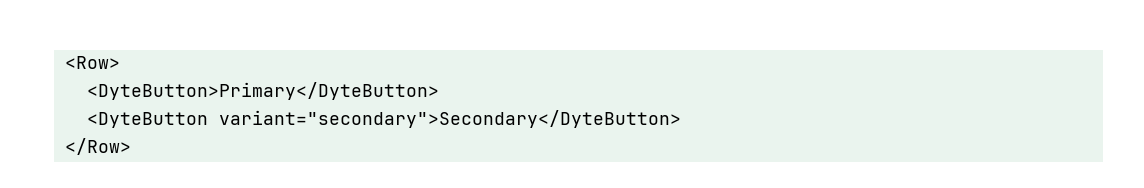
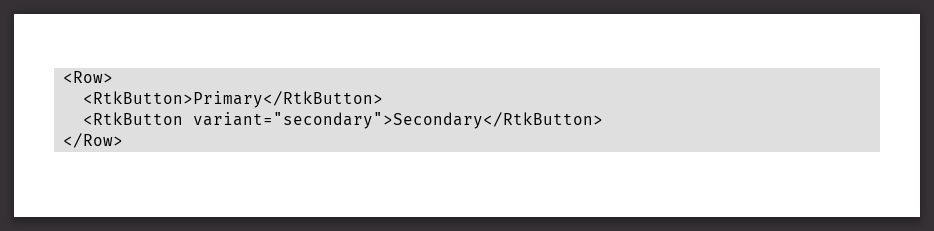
[86,82,439,100] [86,110,681,128] <DyteButton>Primary</DyteButton> // <DyteButton variant="secondary">Secondary</DyteButton> -> [83,91,383,108] [83,112,603,129] <RtkButton>Primary</RtkButton> // <RtkButton variant="secondary">Secondary</RtkButton>

